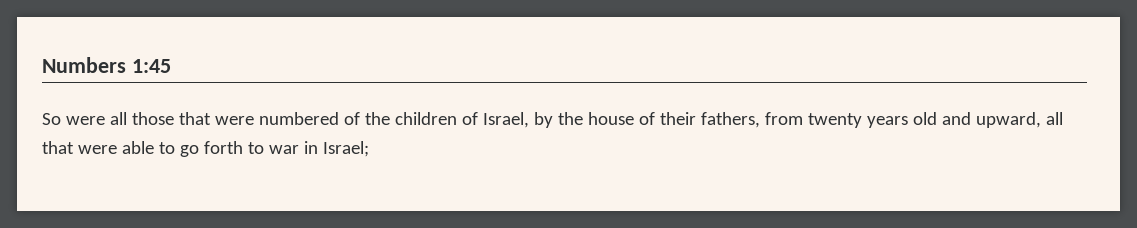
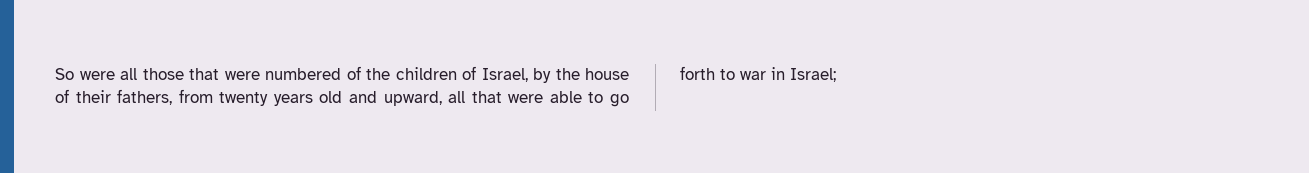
[42,57,171,73] Numbers 1:45 // -> (55, 74) none

